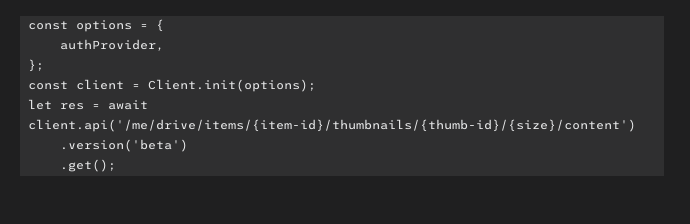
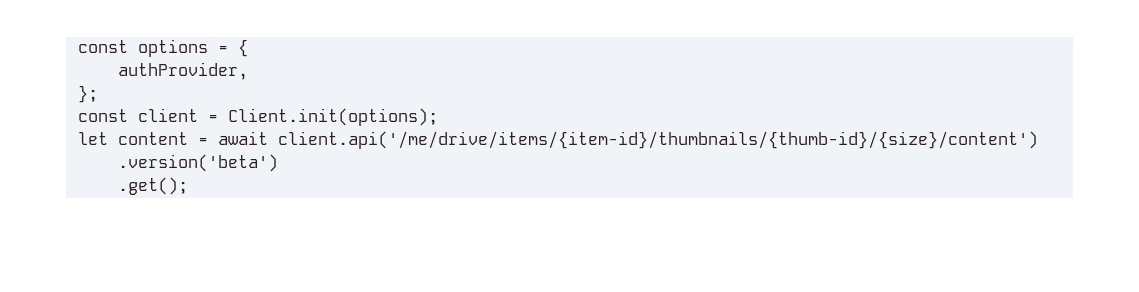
[59,103,84,110] res -> [118,132,188,145] content

